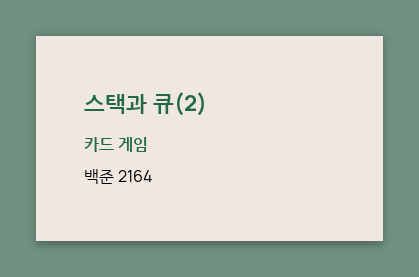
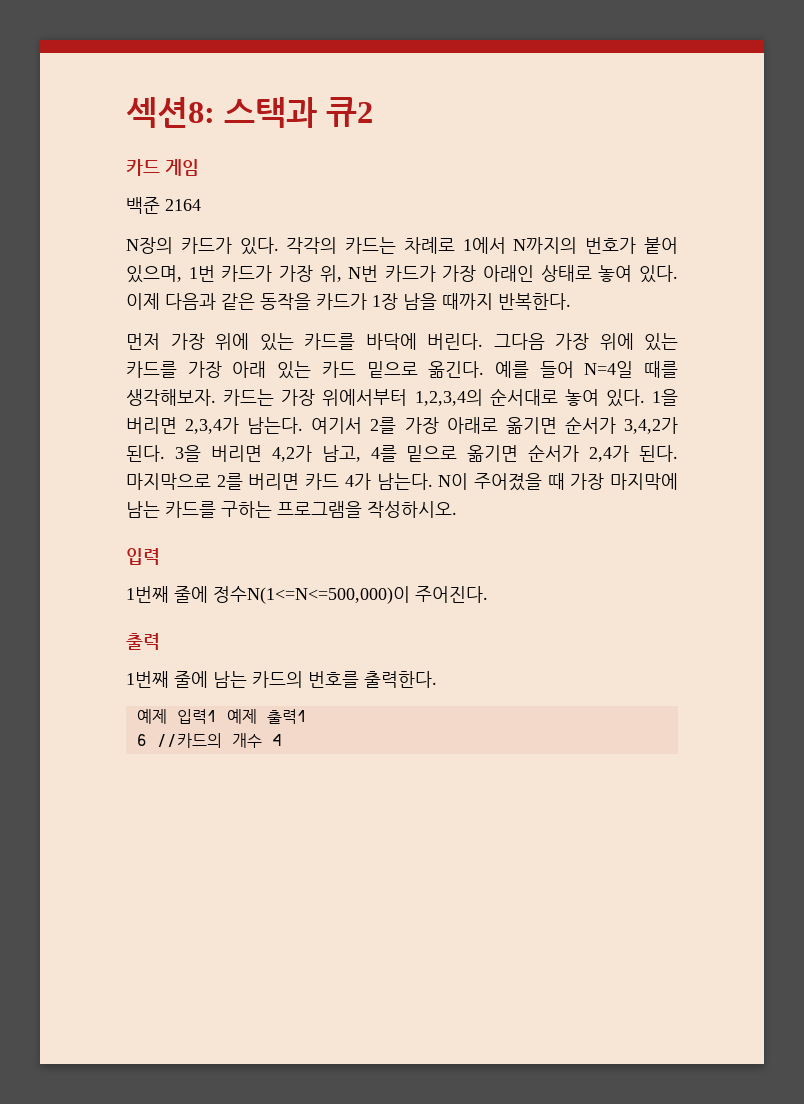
[84,92,207,116] 스택과 큐(2) -> [126,97,373,128] 섹션8: 스택과 큐2
(153, 176) none -> [126,237,678,255] [126,265,678,283] [126,293,571,310] [126,333,678,351] [126,361,678,379] [126,388,678,407] [126,416,678,434] [126,444,678,462] [126,473,678,491] [126,501,457,518] [126,548,160,565] [126,586,488,604] [126,633,160,650] [126,671,437,688] [136,709,307,724] [136,733,282,748] // N장의 카드가 있다. 각각의 카드는 차례로 1에서 N까지의 번호가 붙어 있으며, 1번 카드가 가장 위, N번 카드가 가장 아래인 상태로 놓여 있다. 이제 다음과 같은 동작을 카드가 1장 남을 때까지 반복한다. // 먼저 가장 위에 있는 카드를 바닥에 버린다. 그다음 가장 위에 있는 카드를 가장 아래 있는 카드 밑으로 옮긴다. 예를 들어 N=4일 때를 생각해보자. 카드는 가장 위에서부터 1,2,3,4의 순서대로 놓여 있다. 1을 버리면 2,3,4가 남는다. 여기서 2를 가장 아래로 옮기면 순서가 3,4,2가 된다. 3을 버리면 4,2가 남고, 4를 밑으로 옮기면 순서가 2,4가 된다. 마지막으로 2를 버리면 카드 4가 남는다. N이 주어졌을 때 가장 마지막에 남는 카드를 구하는 프로그램을 작성하시오. // 입력 // 1번째 줄에 정수N(1<=N<=500,000)이 주어진다. // 출력 // 1번째 줄에 남는 카드의 번호를 출력한다. // 예제 입력1 예제 출력1 // 6 //카드의 개수 4

